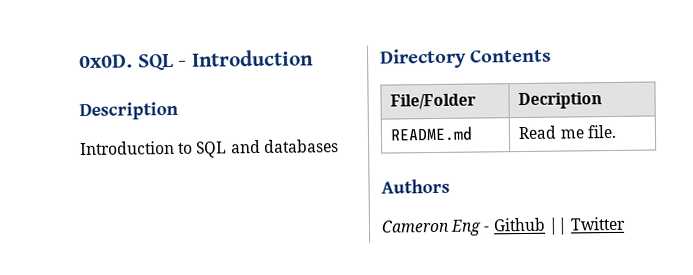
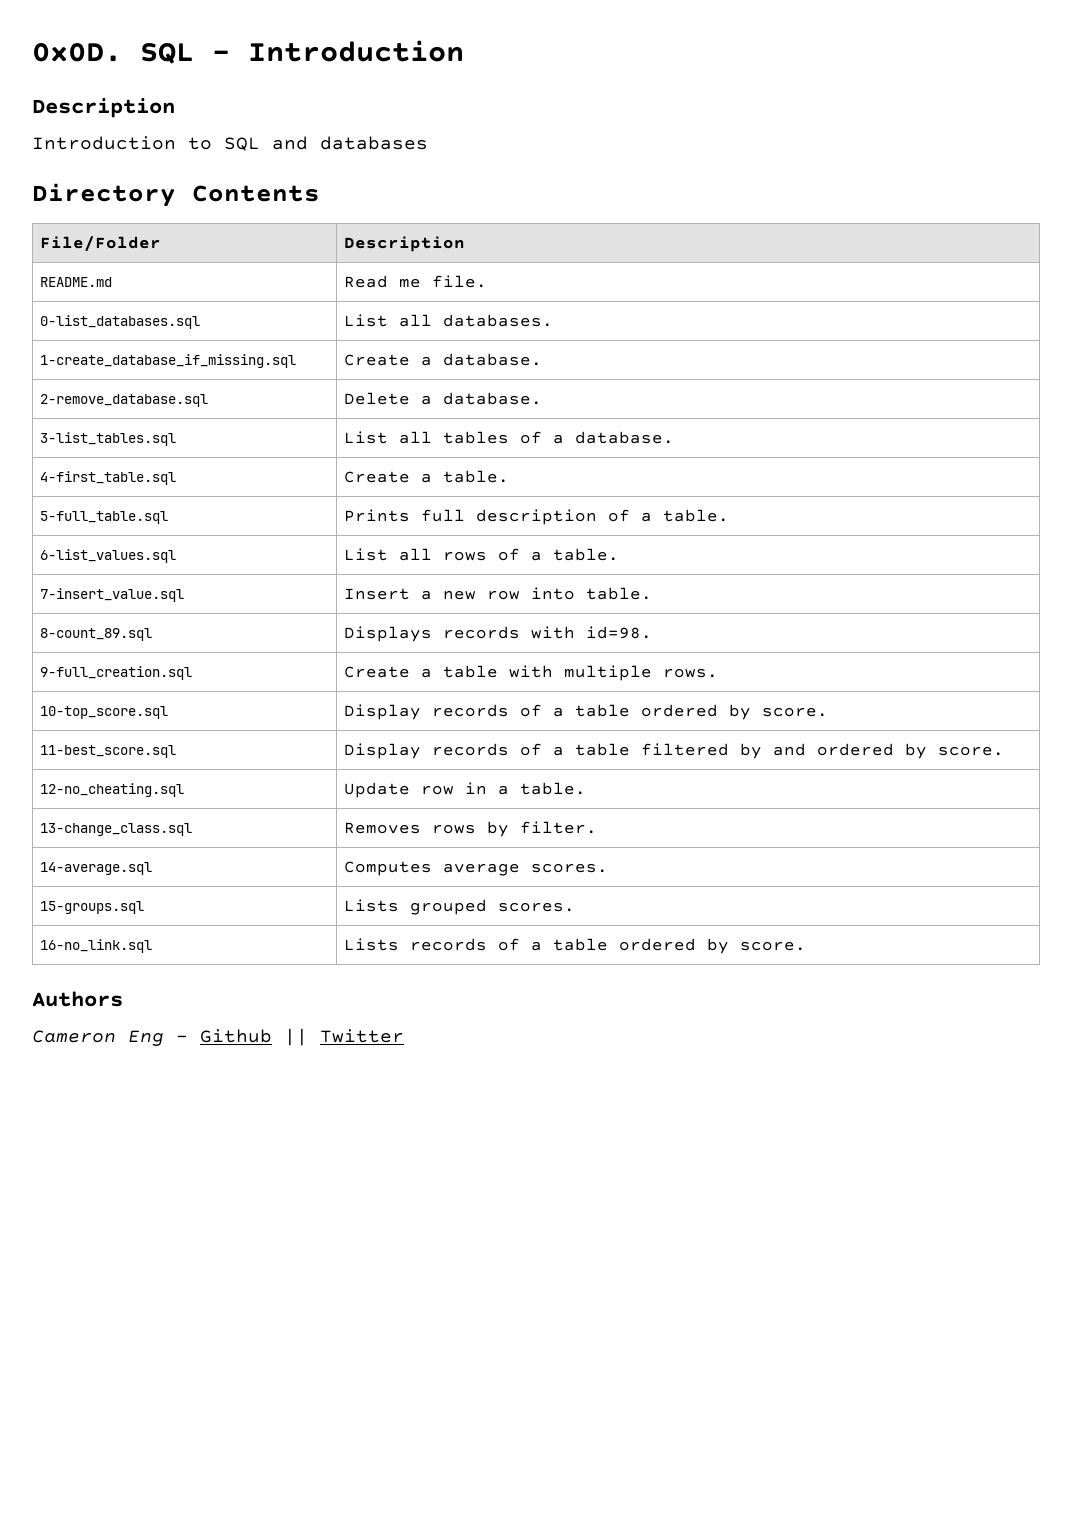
[518,92,603,110] Decription -> [343,236,465,252] Description
(617, 131) none -> [39,315,200,329] [343,314,553,327] [39,354,296,368] [343,353,542,366] [39,394,208,407] [343,392,542,405] [39,432,176,446] [343,431,674,444] [39,471,176,485] [343,470,509,483] [39,511,168,524] [343,509,729,525] [39,549,176,563] [343,548,619,561] [39,588,184,602] [343,587,652,600] [39,628,152,641] [343,626,652,642] [39,666,192,680] [343,665,718,681] [39,706,168,719] [343,704,828,720] [39,745,176,758] [343,743,1004,759] [39,783,184,797] [343,782,586,798] [39,823,192,836] [343,821,597,837] [39,862,152,875] [343,861,608,876] [39,901,144,914] [343,899,575,915] [39,939,152,953] [343,938,806,954] // 0-list_databases.sql | List all databases. // 1-create_database_if_missing.sql | Create a database. // 2-remove_database.sql | Delete a database. // 3-list_tables.sql | List all tables of a database. // 4-first_table.sql | Create a table. // 5-full_table.sql | Prints full description of a table. // 6-list_values.sql | List all rows of a table. // 7-insert_value.sql | Insert a new row into table. // 8-count_89.sql | Displays records with id=98. // 9-full_creation.sql | Create a table with multiple rows. // 10-top_score.sql | Display records of a table ordered by score. // 11-best_score.sql | Display records of a table filtered by and ordered by score. // 12-no_cheating.sql | Update row in a table. // 13-change_class.sql | Removes rows by filter. // 14-average.sql | Computes average scores. // 15-groups.sql | Lists grouped scores. // 16-no_link.sql | Lists records of a table ordered by score.

